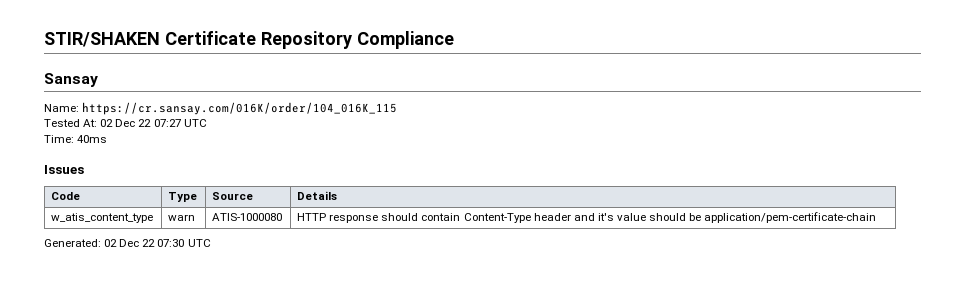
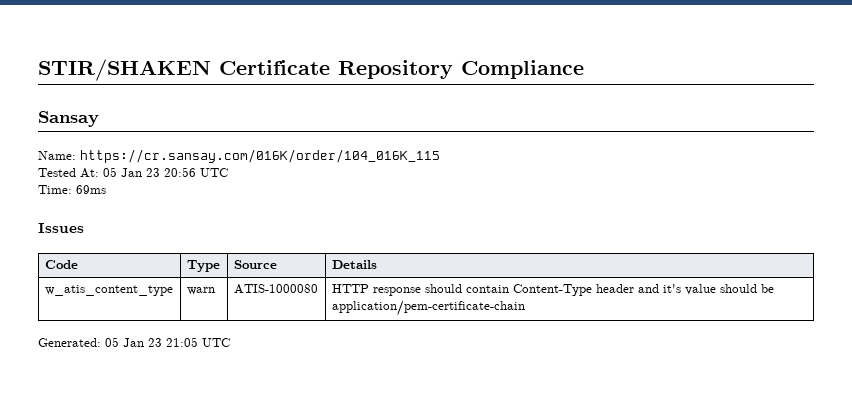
[100,119,181,127] 02 Dec 22 07:27 -> [103,167,196,177] 05 Jan 23 20:56
[77,135,108,143] 40ms -> [76,185,106,194] 69ms
[104,239,185,247] 02 Dec 22 07:30 -> [105,337,198,347] 05 Jan 23 21:05

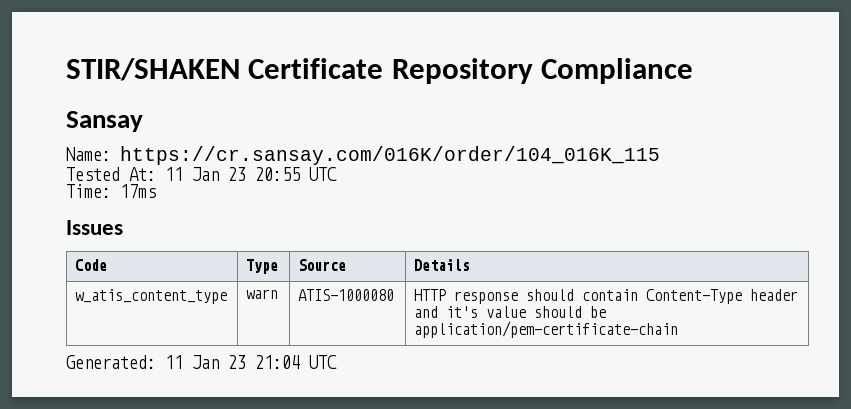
[103,167,196,177] 05 Jan 23 20:56 -> [165,167,300,181] 11 Jan 23 20:55
[76,185,106,194] 69ms -> [120,184,156,198] 17ms
[105,337,198,347] 05 Jan 23 21:05 -> [165,355,300,369] 11 Jan 23 21:04

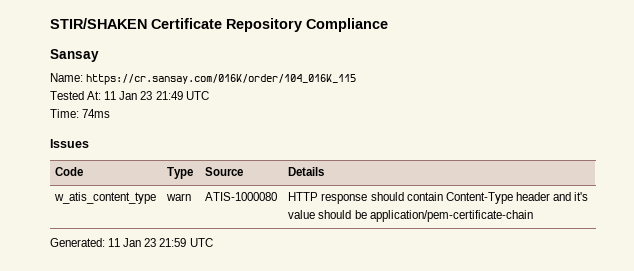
[255,167,300,181] 20:55 -> [155,91,183,100] 21:49
[120,184,156,198] 17ms -> [82,109,111,118] 74ms
[255,355,300,369] 21:04 -> [159,238,187,247] 21:59

